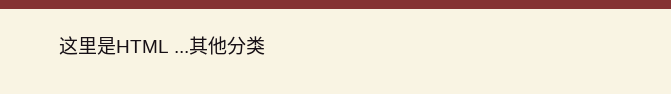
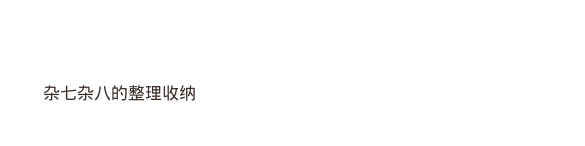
[59,36,266,55] 这里是HTML ...其他分类 -> [43,85,196,101] 杂七杂八的整理收纳

